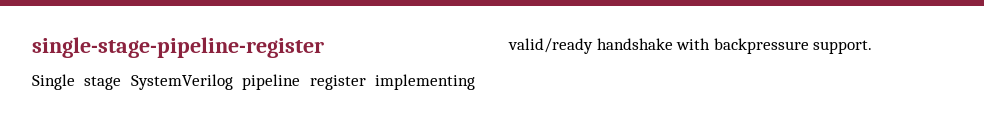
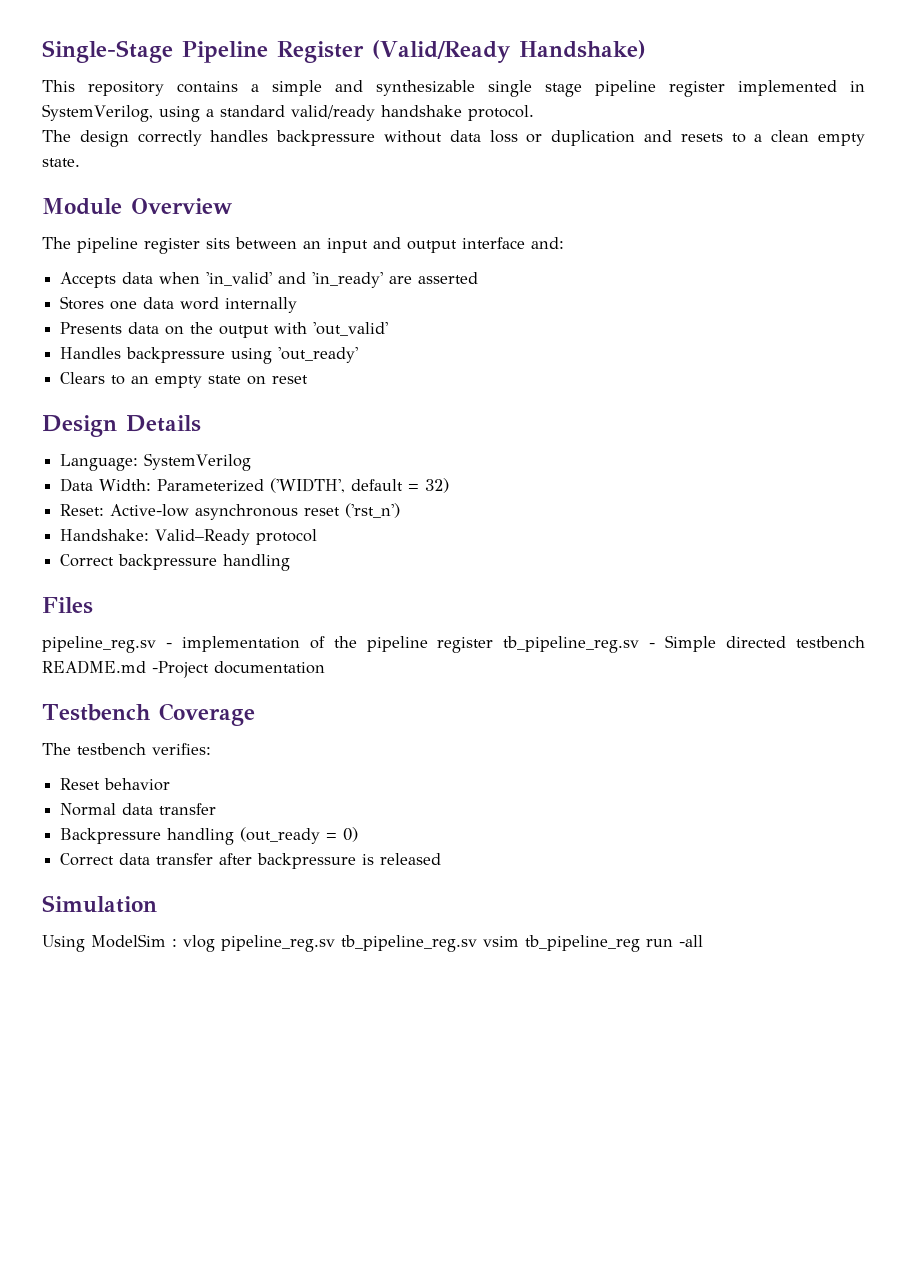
[32,37,324,58] [32,74,475,90] [508,38,873,54] single-stage-pipeline-register // Single stage SystemVerilog pipeline register implementing valid/ready handshake with backpressure support. -> [42,40,646,63] [42,80,865,97] [42,104,534,122] [42,130,865,147] [42,158,80,167] [42,198,232,215] [42,237,564,254] [60,272,479,288] [60,296,298,313] [60,322,389,338] [60,347,359,364] [60,372,309,388] [42,415,201,437] [60,453,252,471] [60,478,450,493] [60,503,401,520] [60,529,318,545] [60,554,291,571] [42,597,93,614] [42,635,865,653] [42,660,325,678] [42,703,255,726] [42,743,211,755] [60,778,171,791] [60,803,217,816] [60,827,359,845] [60,853,442,869] [42,895,157,913] [42,934,703,952] Single-Stage Pipeline Register (Valid/Ready Handshake) // This repository contains a simple and synthesizable single stage pipeline register implemented in SystemVerilog, using a standard valid/ready handshake protocol. // The design correctly handles backpressure without data loss or duplication and resets to a clean empty state. // Module Overview // The pipeline register sits between an input and output interface and: // Accepts data when 'in_valid' and 'in_ready' are asserted // Stores one data word internally // Presents data on the output with 'out_valid' // Handles backpressure using 'out_ready' // Clears to an empty state on reset // Design Details // Language: SystemVerilog // Data Width: Parameterized ('WIDTH', default = 32) // Reset: Active-low asynchronous reset ('rst_n') // Handshake: Valid–Ready protocol // Correct backpressure handling // Files // pipeline_reg.sv - implementation of the pipeline register tb_pipeline_reg.sv - Simple directed testbench README.md -Project documentation // Testbench Coverage // The testbench verifies: // Reset behavior // Normal data transfer // Backpressure handling (out_ready = 0) // Correct data transfer after backpressure is released // Simulation // Using ModelSim : vlog pipeline_reg.sv tb_pipeline_reg.sv vsim tb_pipeline_reg run -all

